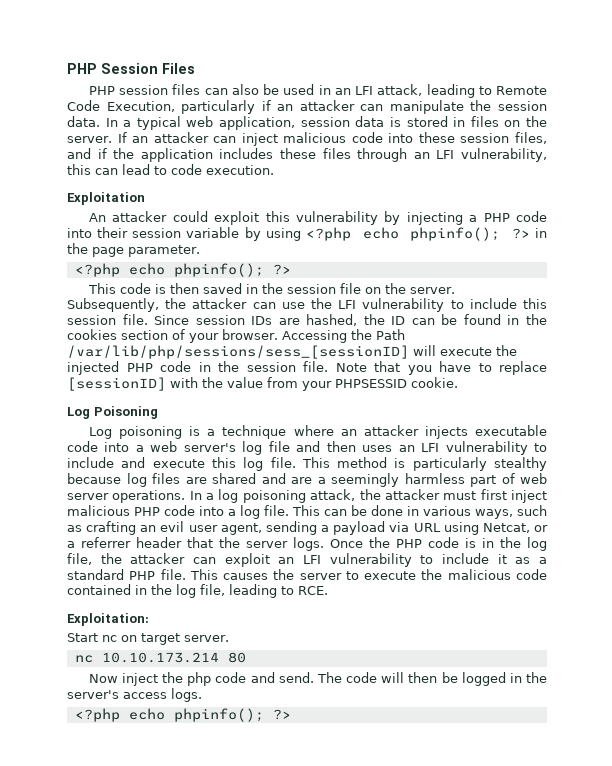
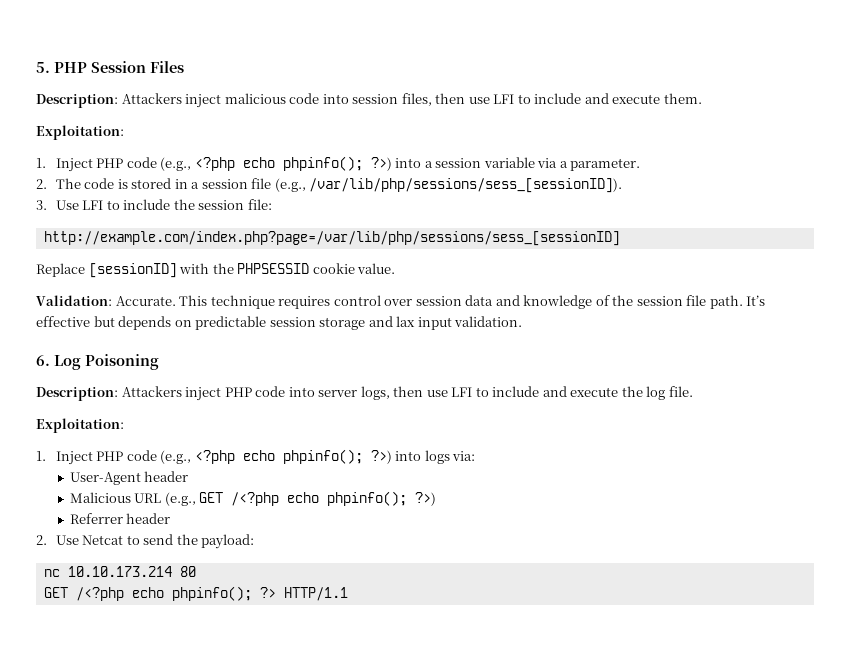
(67, 68) none -> [36,62,50,73] 5.
[88,84,547,98] [67,100,547,114] [67,116,548,130] [67,132,237,143] PHP session files can also be used in an LFI attack, leading to Remote Code Execution, particularly if an attacker can manipulate the session data. In a typical web application, session data is stored in files on the server. If an attacker can -> [36,93,182,108] Description: Attackers
[418,132,455,143] these -> (349, 99) none
[67,148,548,162] [67,164,274,175] [67,192,145,205] [88,211,547,225] [67,227,547,241] [67,243,200,257] [74,263,291,277] [87,283,455,294] [67,298,547,312] [67,314,548,326] [67,329,405,343] [67,345,517,359] [67,361,547,375] [67,377,458,391] [67,406,158,419] [88,425,547,439] [67,441,547,455] [67,457,548,471] [67,473,547,487] [67,489,548,503] [67,505,547,519] [67,521,548,535] [67,537,547,551] [67,553,547,567] [67,569,547,580] [67,584,328,598] [67,613,149,626] [67,633,229,645] [74,652,246,663] [88,672,547,686] [67,688,202,702] [74,708,291,722] and if the application includes these files through an LFI vulnerability, this can lead to code execution. // Exploitation // An attacker could exploit this vulnerability by injecting a PHP code into their session variable by using <?php echo phpinfo(); ?> in the page parameter. // <?php echo phpinfo(); ?> // This code is then saved in the session file on the server. Subsequently, the attacker can use the LFI vulnerability to include this session file. Since session IDs are hashed, the ID can be found in the cookies section of your browser. Accessing the Path /var/lib/php/sessions/sess_[sessionID] will execute the injected PHP code in the session file. Note that you have to replace [sessionID] with the value from your PHPSESSID cookie. // Log Poisoning // Log poisoning is a technique where an attacker injects executable code into a web server's log file and then uses an LFI vulnerability to include and execute this log file. This method is particularly stealthy because log files are shared and are a seemingly harmless part of web server operations. In a log poisoning attack, the attacker must first inject malicious PHP code into a log file. This can be done in various ways, such as crafting an evil user agent, sending a payload via URL using Netcat, or a referrer header that the server logs. Once the PHP code is in the log file, the attacker can exploit an LFI vulnerability to include it as a standard PHP file. This causes the server to execute the malicious code contained in the log file, leading to RCE. // Exploitation: // Start nc on target server. // nc 10.10.173.214 80 // Now inject the php code and send. The code will then be logged in the server's access logs. // <?php echo phpinfo(); ?> -> [435,93,702,104] [36,125,124,140] [36,156,641,172] [36,178,623,193] [36,199,272,210] [43,231,620,246] [36,263,396,278] [36,295,766,309] [36,316,523,330] [36,354,159,370] [36,386,693,401] [36,418,124,433] [36,449,476,465] [69,471,189,485] [69,491,437,506] [69,513,171,524] [36,534,255,549] [43,566,196,577] [43,586,348,601] then use LFI to include and execute them. // Exploitation: // 1. Inject PHP code (e.g., <?php echo phpinfo(); ?>) into a session variable via a parameter. // 2. The code is stored in a session file (e.g., /var/lib/php/sessions/sess_[sessionID]). // 3. Use LFI to include the session file: // http://example.com/index.php?page=/var/lib/php/sessions/sess_[sessionID] // Replace [sessionID] with the PHPSESSID cookie value. // Validation: Accurate. This technique requires control over session data and knowledge of the session file path. It’s effective but depends on predictable session storage and lax input validation. // 6. Log Poisoning // Description: Attackers inject PHP code into server logs, then use LFI to include and execute the log file. // Exploitation: // 1. Inject PHP code (e.g., <?php echo phpinfo(); ?>) into logs via: // User-Agent header // Malicious URL (e.g., GET /<?php echo phpinfo(); ?>) // Referrer header // 2. Use Netcat to send the payload: // nc 10.10.173.214 80 // GET /<?php echo phpinfo(); ?> HTTP/1.1

